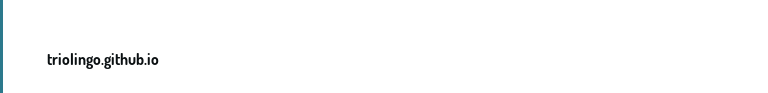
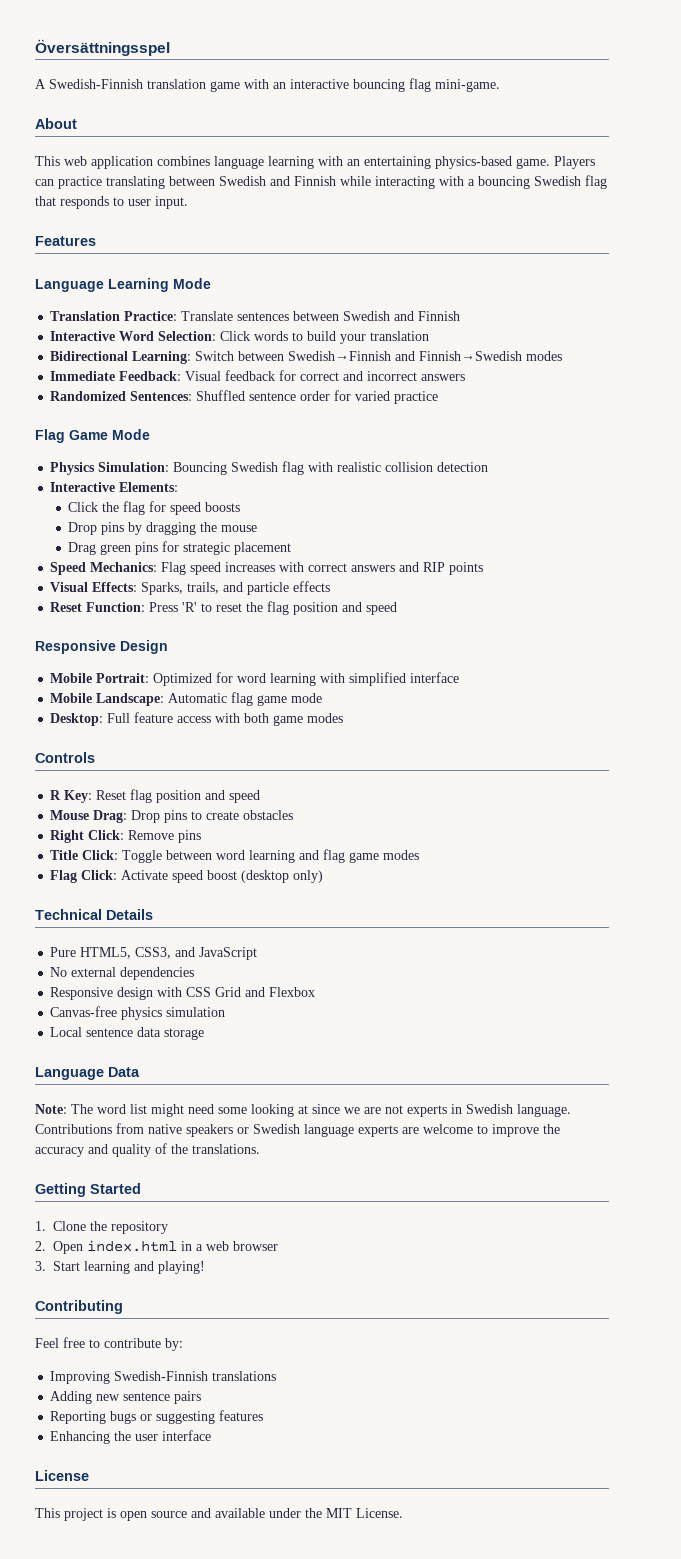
[47,53,159,69] triolingo.github.io -> [35,39,170,56] [35,78,500,92] [35,118,77,129] [35,156,595,169] [35,175,607,189] [35,196,188,209] [35,236,96,246] [35,278,211,292] [50,311,461,321] [50,331,430,344] [50,351,563,364] [50,370,466,381] [50,390,439,404] [35,429,150,443] [50,461,489,475] [50,482,179,492] [68,501,241,515] [68,522,258,535] [68,541,292,555] [50,562,484,575] [50,581,331,595] [50,601,398,615] [35,640,168,654] [50,672,460,686] [50,692,323,706] [50,712,344,726] [35,752,95,763] [50,789,261,803] [50,810,294,823] [50,830,202,843] [50,849,420,863] [50,870,324,883] [35,909,153,920] [50,947,258,960] [50,967,195,980] [50,987,316,1000] [50,1006,226,1020] [50,1027,205,1040] [35,1067,140,1080] [35,1104,571,1117] [35,1123,560,1137] [35,1143,260,1157] [35,1183,141,1197] [35,1221,168,1234] [35,1240,278,1254] [35,1261,205,1274] [35,1300,123,1314] [35,1337,183,1351] [50,1371,277,1384] [50,1391,202,1404] [50,1410,264,1424] [50,1430,212,1444] [35,1470,89,1481] [35,1508,403,1521] Översättningsspel // A Swedish-Finnish translation game with an interactive bouncing flag mini-game. // About // This web application combines language learning with an entertaining physics-based game. Players can practice translating between Swedish and Finnish while interacting with a bouncing Swedish flag that responds to user input. // Features // Language Learning Mode // Translation Practice: Translate sentences between Swedish and Finnish // Interactive Word Selection: Click words to build your translation // Bidirectional Learning: Switch between Swedish→Finnish and Finnish→Swedish modes // Immediate Feedback: Visual feedback for correct and incorrect answers // Randomized Sentences: Shuffled sentence order for varied practice // Flag Game Mode // Physics Simulation: Bouncing Swedish flag with realistic collision detection // Interactive Elements: // Click the flag for speed boosts // Drop pins by dragging the mouse // Drag green pins for strategic placement // Speed Mechanics: Flag speed increases with correct answers and RIP points // Visual Effects: Sparks, trails, and particle effects // Reset Function: Press 'R' to reset the flag position and speed // Responsive Design // Mobile Portrait: Optimized for word learning with simplified interface // Mobile Landscape: Automatic flag game mode // Desktop: Full feature access with both game modes // Controls // R Key: Reset flag position and speed // Mouse Drag: Drop pins to create obstacles // Right Click: Remove pins // Title Click: Toggle between word learning and flag game modes // Flag Click: Activate speed boost (desktop only) // Technical Details // Pure HTML5, CSS3, and JavaScript // No external dependencies // Responsive design with CSS Grid and Flexbox // Canvas-free physics simulation // Local sentence data storage // Language Data // Note: The word list might need some looking at since we are not experts in Swedish language. Contributions from native speakers or Swedish language experts are welcome to improve the accuracy and quality of the translations. // Getting Started // 1. Clone the repository // 2. Open index.html in a web browser // 3. Start learning and playing! // Contributing // Feel free to contribute by: // Improving Swedish-Finnish translations // Adding new sentence pairs // Reporting bugs or suggesting features // Enhancing the user interface // License // This project is open source and available under the MIT License.

